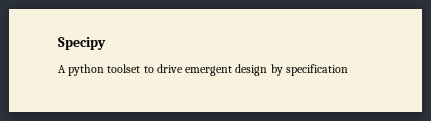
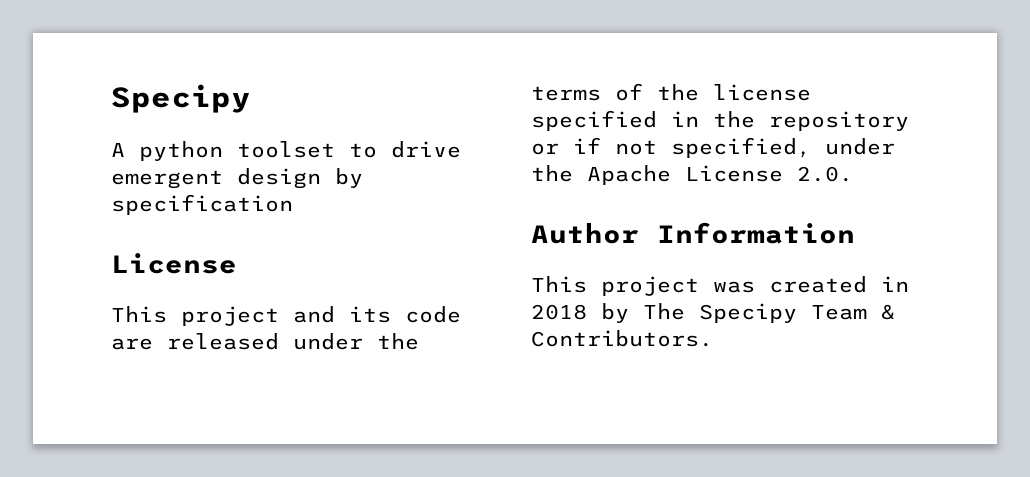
(348, 70) none -> [111,253,237,274] [111,306,461,326] [111,333,419,350] [531,83,811,101] [531,110,909,131] [531,137,895,158] [531,165,853,185] [531,222,855,244] [531,276,909,296] [531,303,895,323] [531,330,713,347] // License // This project and its code are released under the terms of the license specified in the repository or if not specified, under the Apache License 2.0. // Author Information // This project was created in 2018 by The Specipy Team & Contributors.

